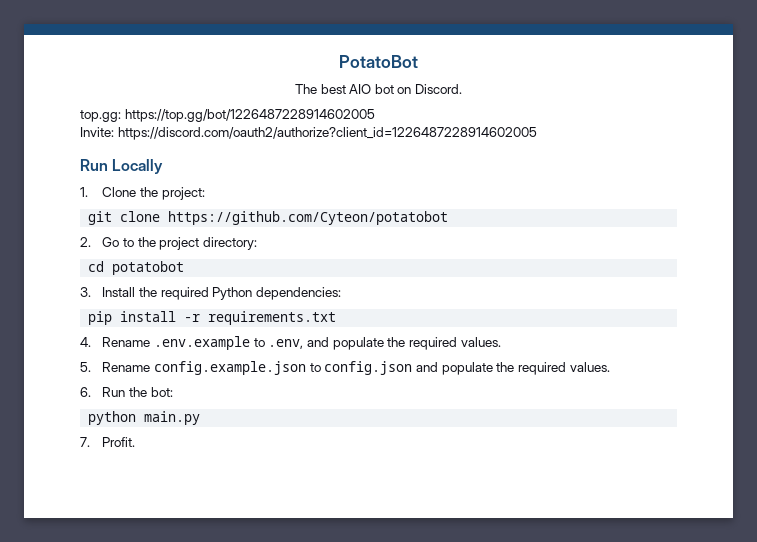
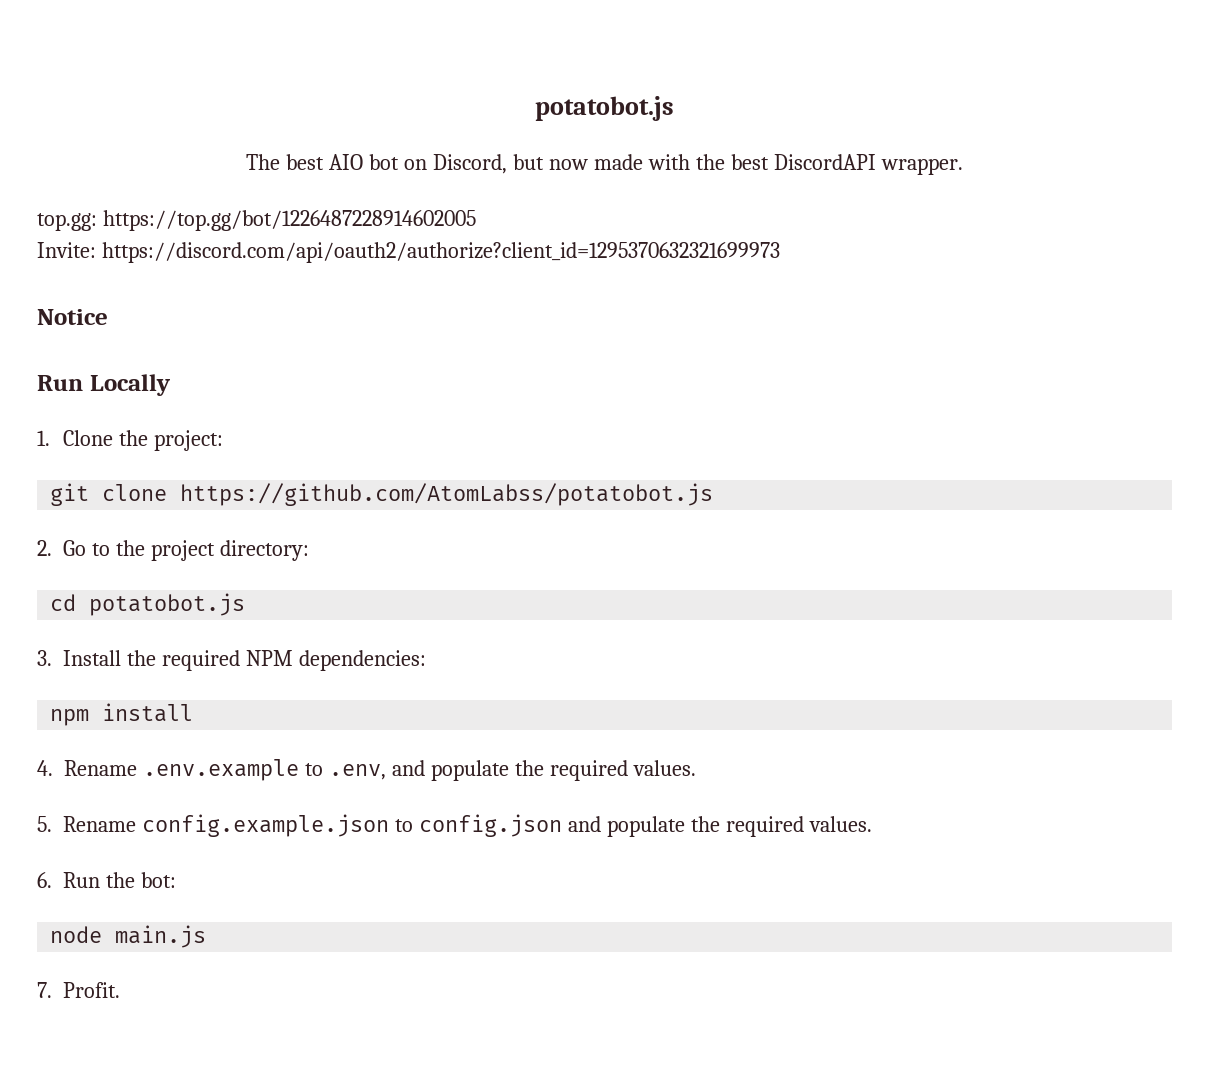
[339,55,418,68] PotatoBot -> [535,96,674,121] potatobot.js
[415,84,463,94] Discord. -> [433,154,963,175] Discord, but now made with the best DiscordAPI wrapper.
[117,127,537,140] https://discord.com/oauth2/authorize?client_id=1226487228914602005 -> [101,242,780,263] [37,309,108,325] https://discord.com/api/oauth2/authorize?client_id=1295370632321699973 // Notice
[168,211,449,225] https://github.com/Cyteon/potatobot -> [180,483,714,506] https://github.com/AtomLabss/potatobot.js
[112,261,185,275] potatobot -> [89,593,246,616] potatobot.js
[212,287,253,300] Python -> [245,650,293,666] NPM
[88,311,113,325] pip -> [50,709,90,726] npm
[184,311,337,325] -r requirements.txt -> (194, 712) none
[88,411,201,425] python main.py -> [50,925,207,948] node main.js

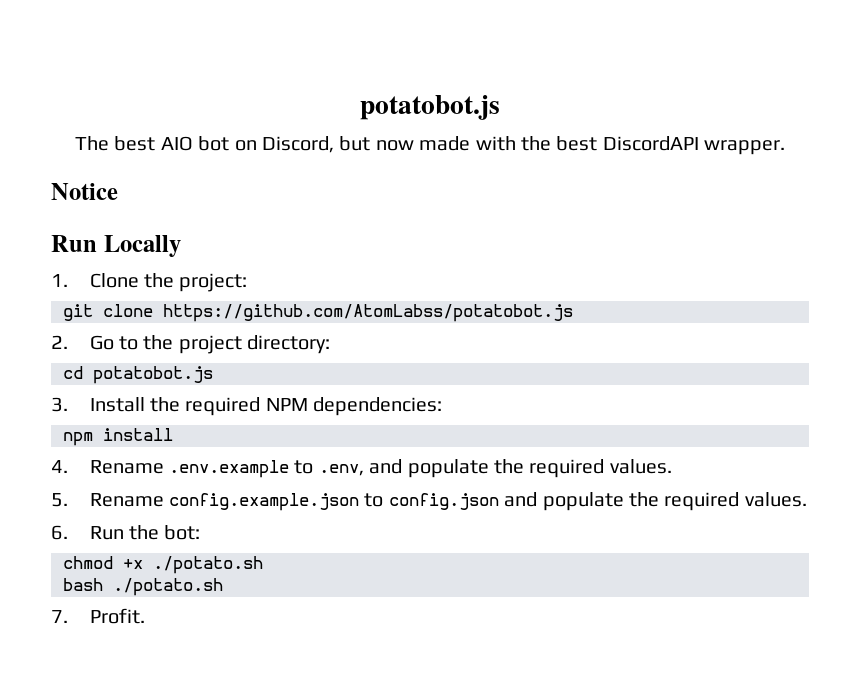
[37,210,476,231] [37,242,780,263] // top.gg: https://top.gg/bot/1226487228914602005 // Invite: https://discord.com/api/oauth2/authorize?client_id=1295370632321699973 -> (786, 147) none
[50,925,207,948] node main.js -> [63,556,263,574] [63,578,223,596] chmod +x ./potato.sh // bash ./potato.sh

